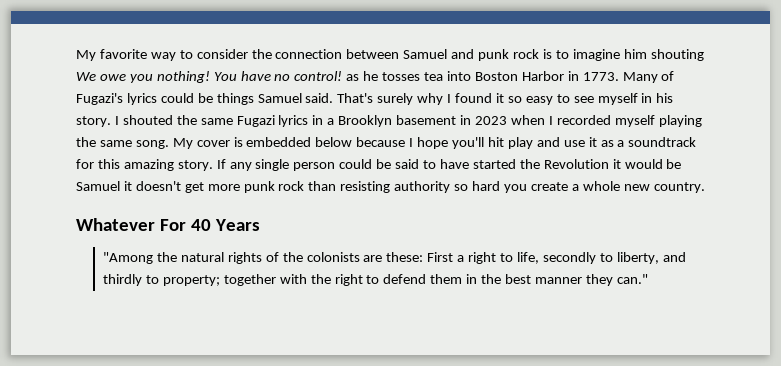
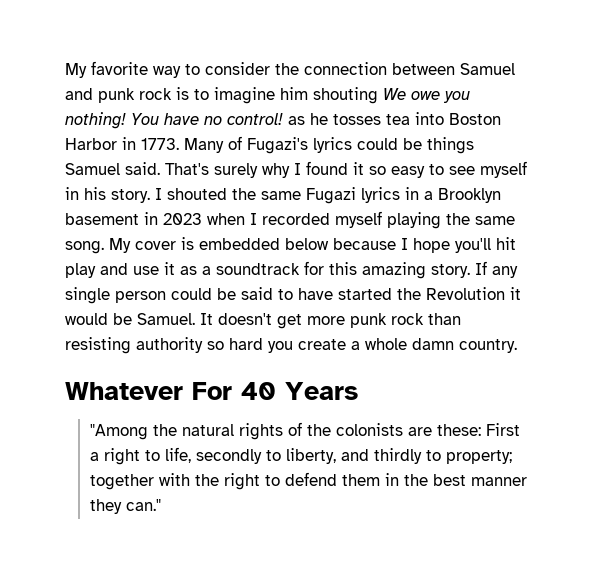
[76,181,132,191] Samuel it -> [137,313,213,325] Samuel. It
[623,184,650,191] new -> [412,338,454,350] damn

